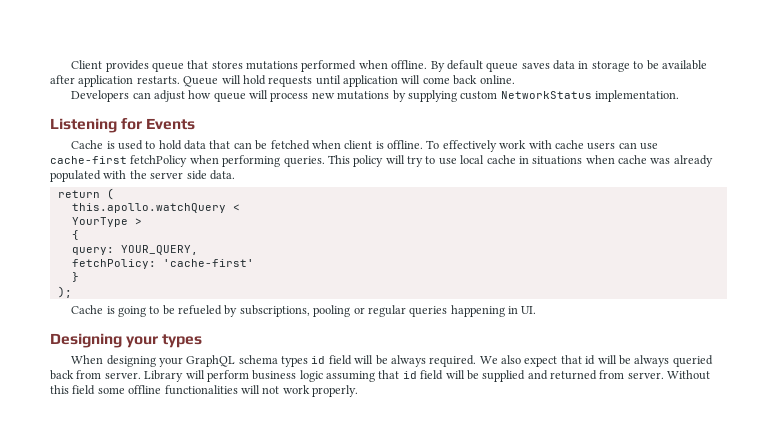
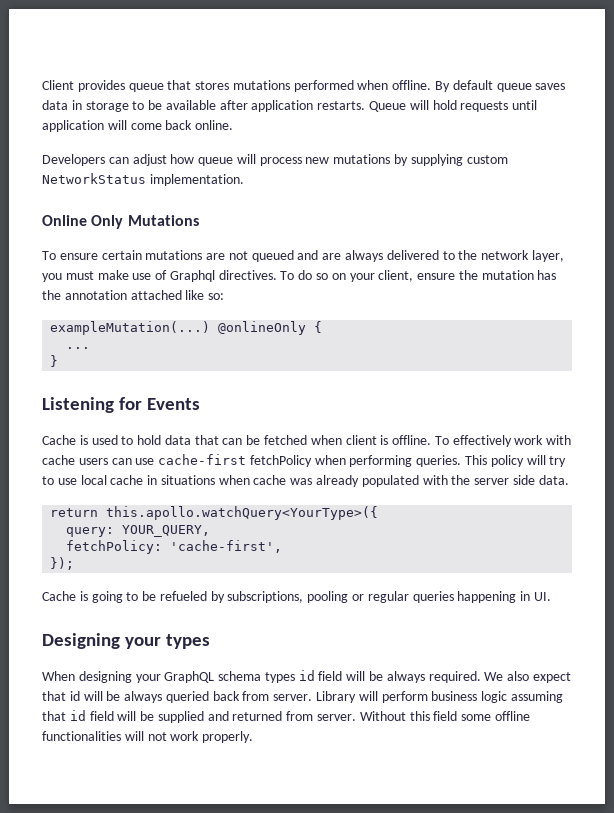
(680, 96) none -> [42,215,199,229] [42,250,564,262] [42,270,557,282] [42,290,225,300] [50,321,323,335] [66,347,91,349] [50,355,59,367] // Online Only Mutations // To ensure certain mutations are not queued and are always delivered to the network layer, you must make use of Graphql directives. To do so on your client, ensure the mutation has the annotation attached like so: // exampleMutation(...) @onlineOnly { // ... // }
[106,188,114,200] [71,203,240,213] [71,217,142,227] [71,230,79,240] ( // this.apollo.watchQuery < // YourType > // { -> [106,506,379,520] this.apollo.watchQuery<YourType>({
[162,259,254,267] [71,272,79,282] [57,286,72,298] 'cache-first' // } // ); -> [170,540,283,553] [50,557,75,570] 'cache-first', // });

